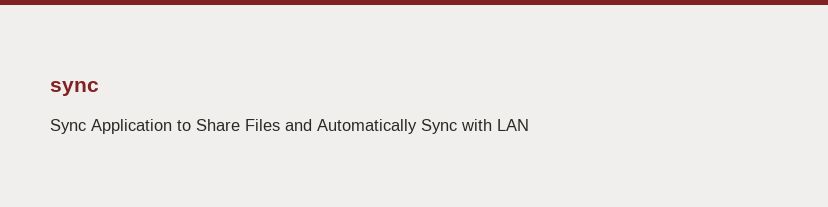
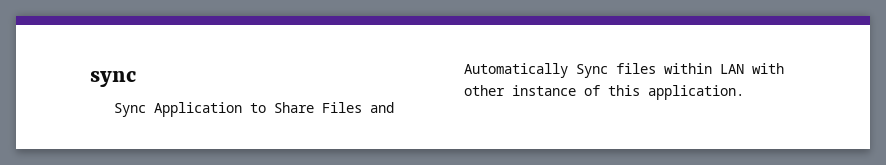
[461,119,529,131] with LAN -> [616,63,784,74] [464,85,744,100] files within LAN with other instance of this application.

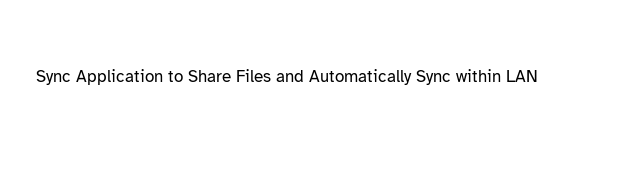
[90,71,136,87] sync // -> (36, 77) none
[616,63,656,74] files -> (451, 77) none
[752,63,784,74] [464,85,744,100] with other instance of this application. -> (538, 76) none

